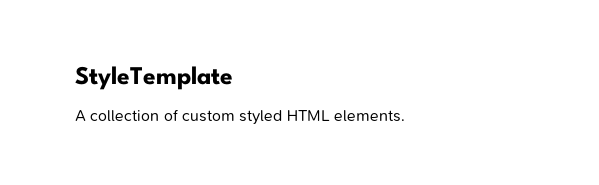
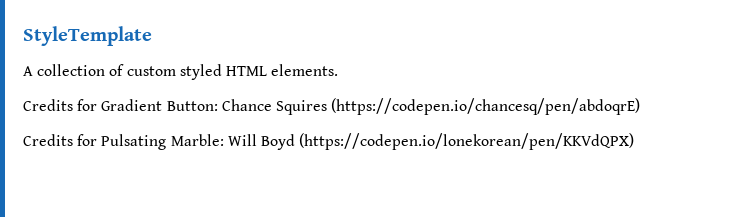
(405, 116) none -> [23,98,641,115] [23,133,635,150] // Credits for Gradient Button: Chance Squires (https://codepen.io/chancesq/pen/abdoqrE) // Credits for Pulsating Marble: Will Boyd (https://codepen.io/lonekorean/pen/KKVdQPX)

